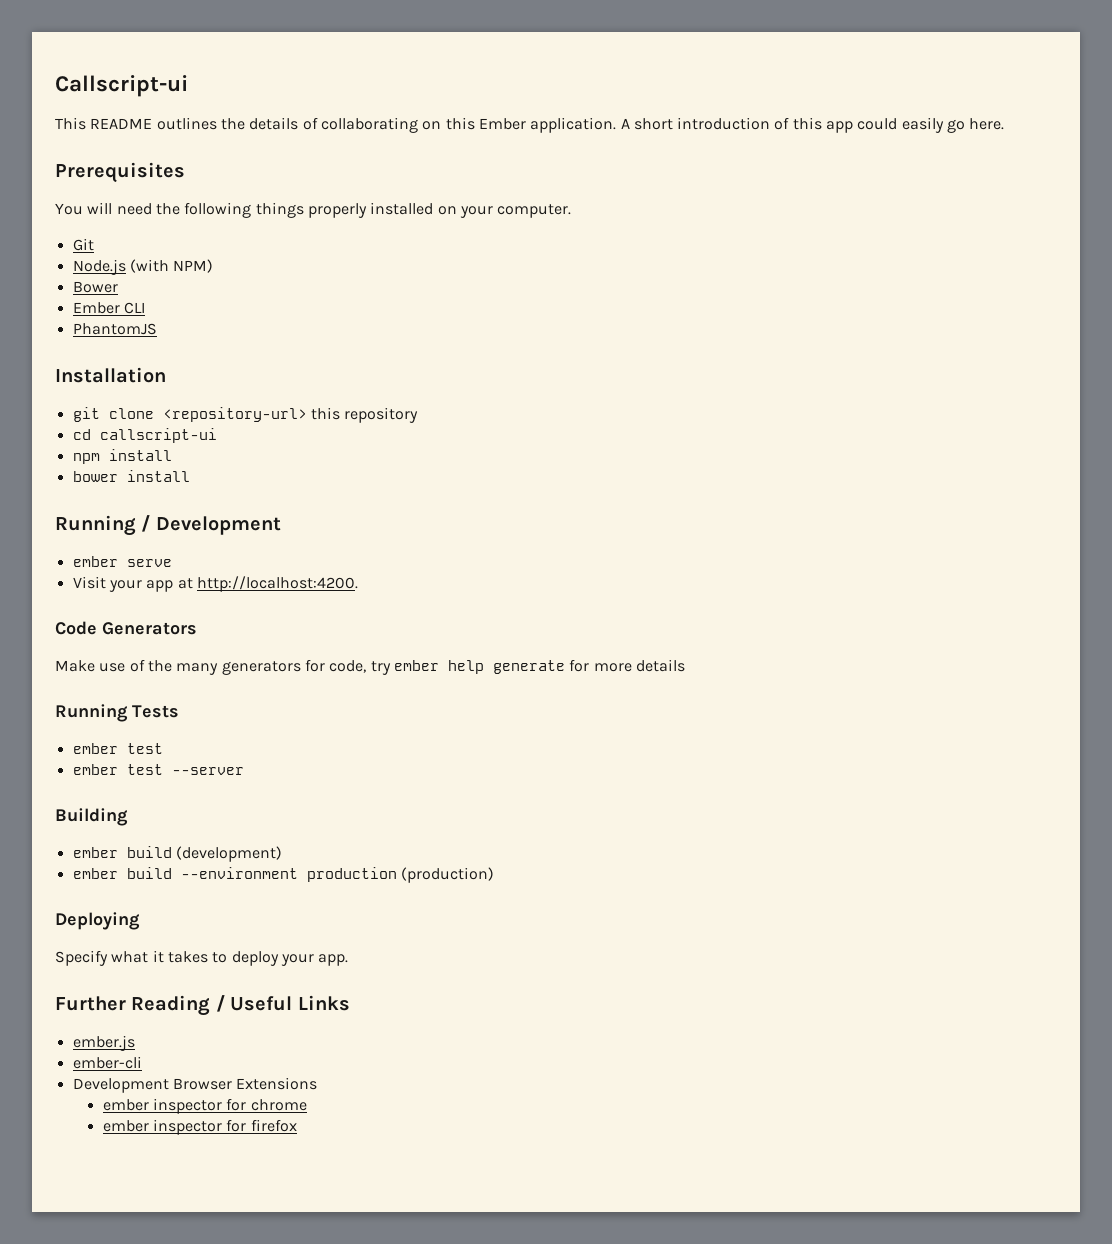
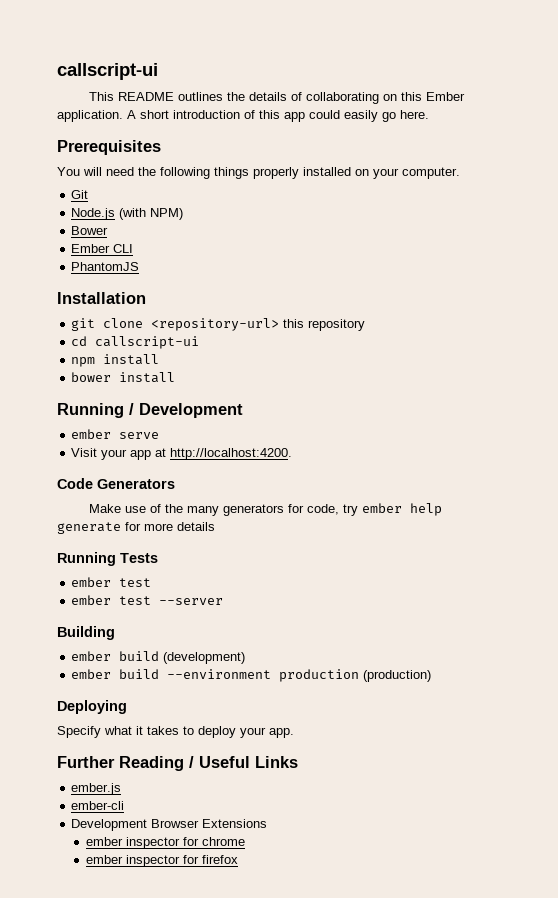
[55,75,188,97] Callscript-ui -> [57,63,158,80] callscript-ui

